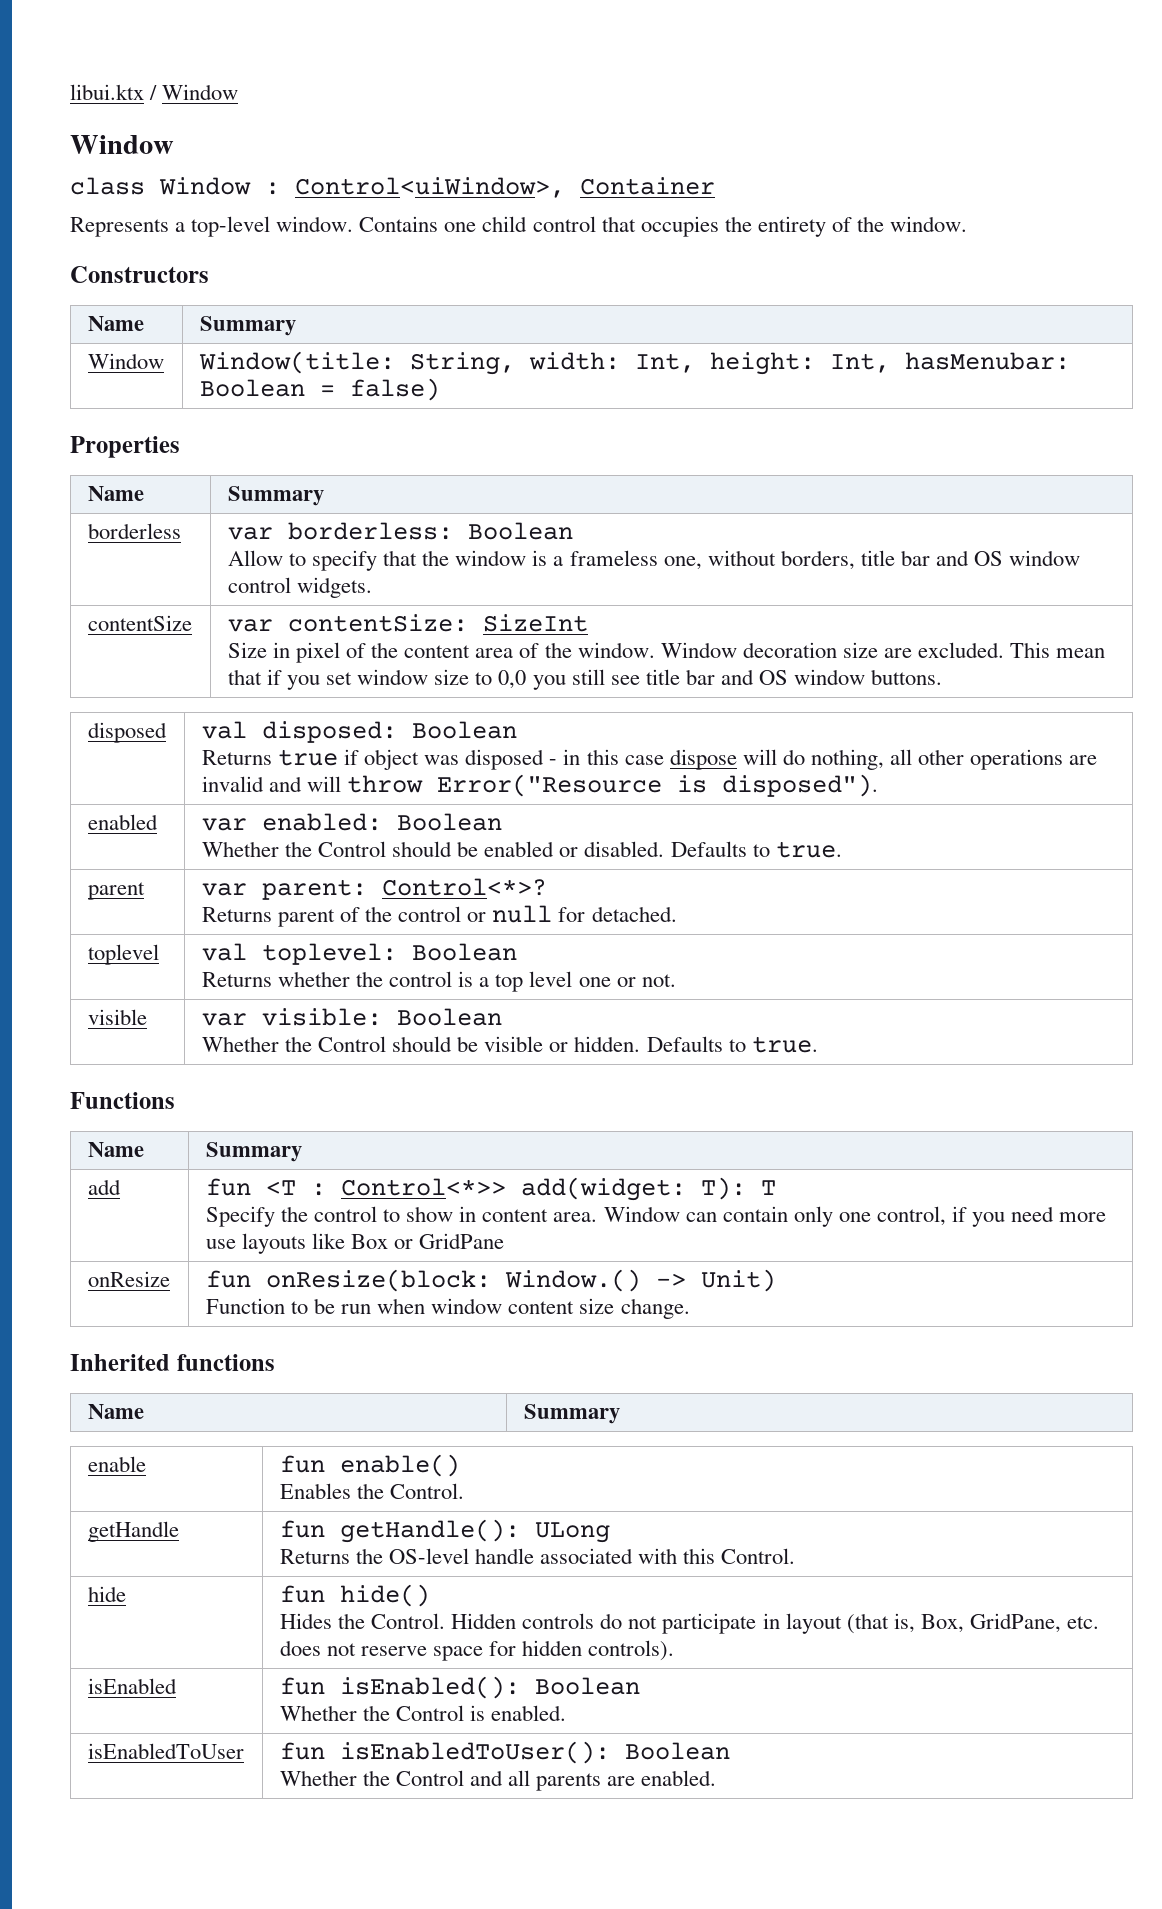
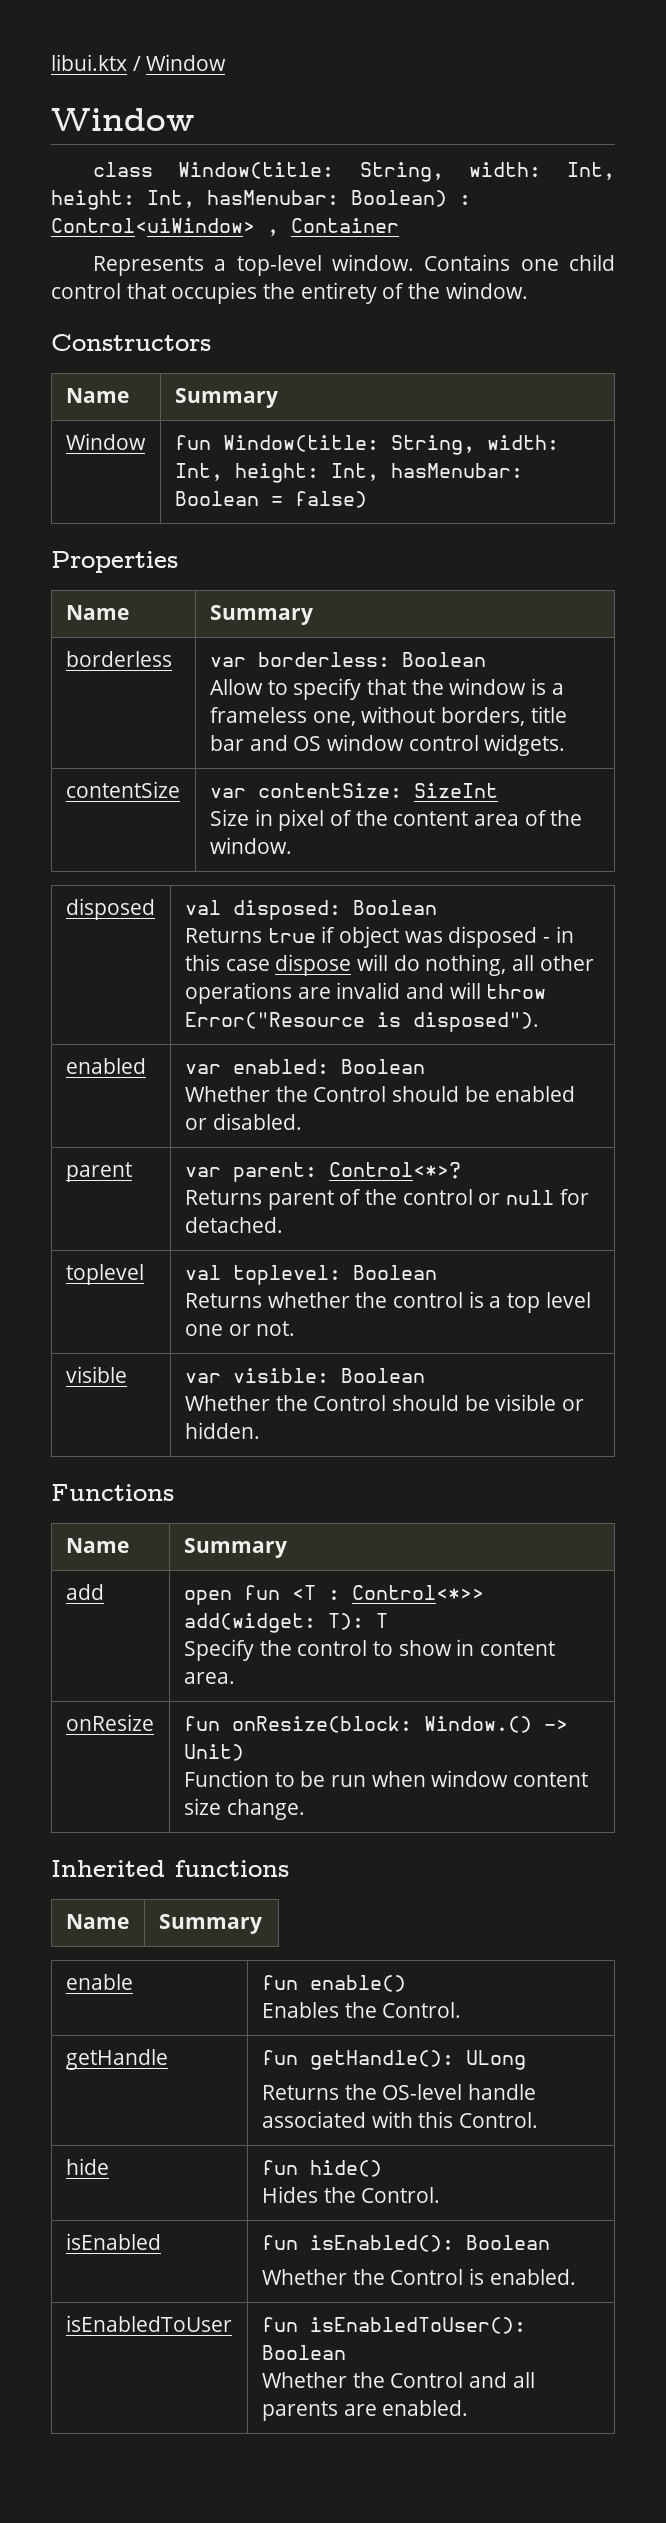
[159,177,565,198] Window : Control<uiWindow>, -> [178,162,615,182] [51,190,471,210] [51,218,279,236] Window(title: String, width: Int, height: Int, hasMenubar: Boolean) : Control<uiWindow> ,
(164, 361) none -> [174,435,211,450] fun
[660,642,1106,658] [227,669,943,690] Window decoration size are excluded. This mean that if you set window size to 0,0 you still see title bar and OS window buttons. -> (292, 845) none
[670,841,842,858] Defaults to true. -> (302, 1121) none
[646,1036,818,1053] Defaults to true. -> (260, 1430) none
(121, 1187) none -> [183,1590,232,1605] open
[603,1206,1107,1227] [205,1233,505,1254] Window can contain only one control, if you need more use layouts like Box or GridPane -> (235, 1678) none
[451,1613,1099,1634] [279,1640,675,1661] Hidden controls do not participate in layout (that is, Box, GridPane, etc. does not reserve space for hidden controls). -> (441, 2195) none

